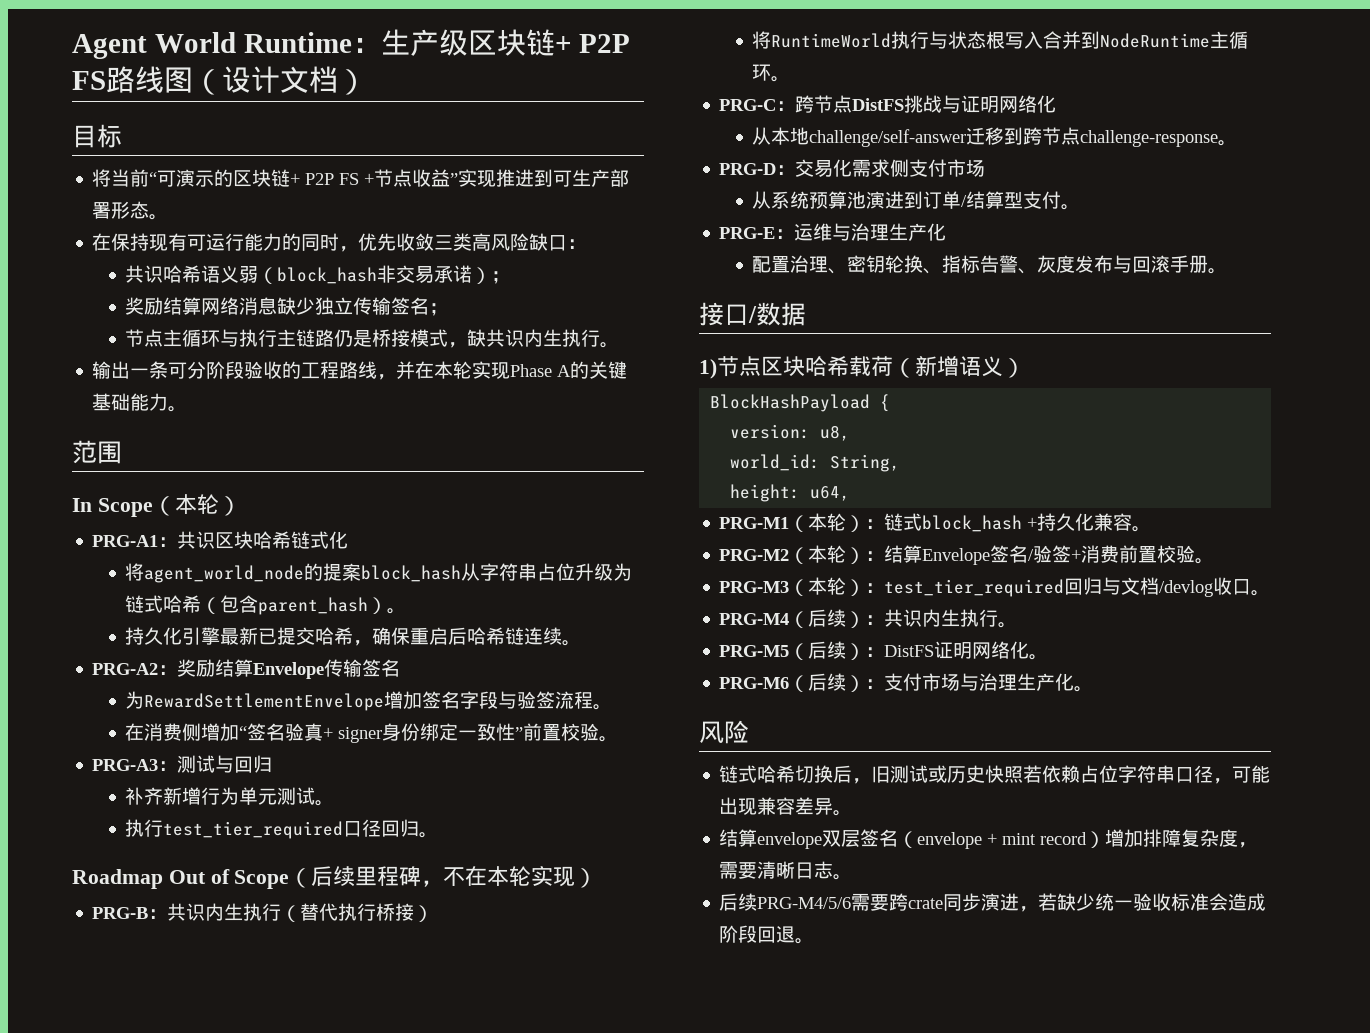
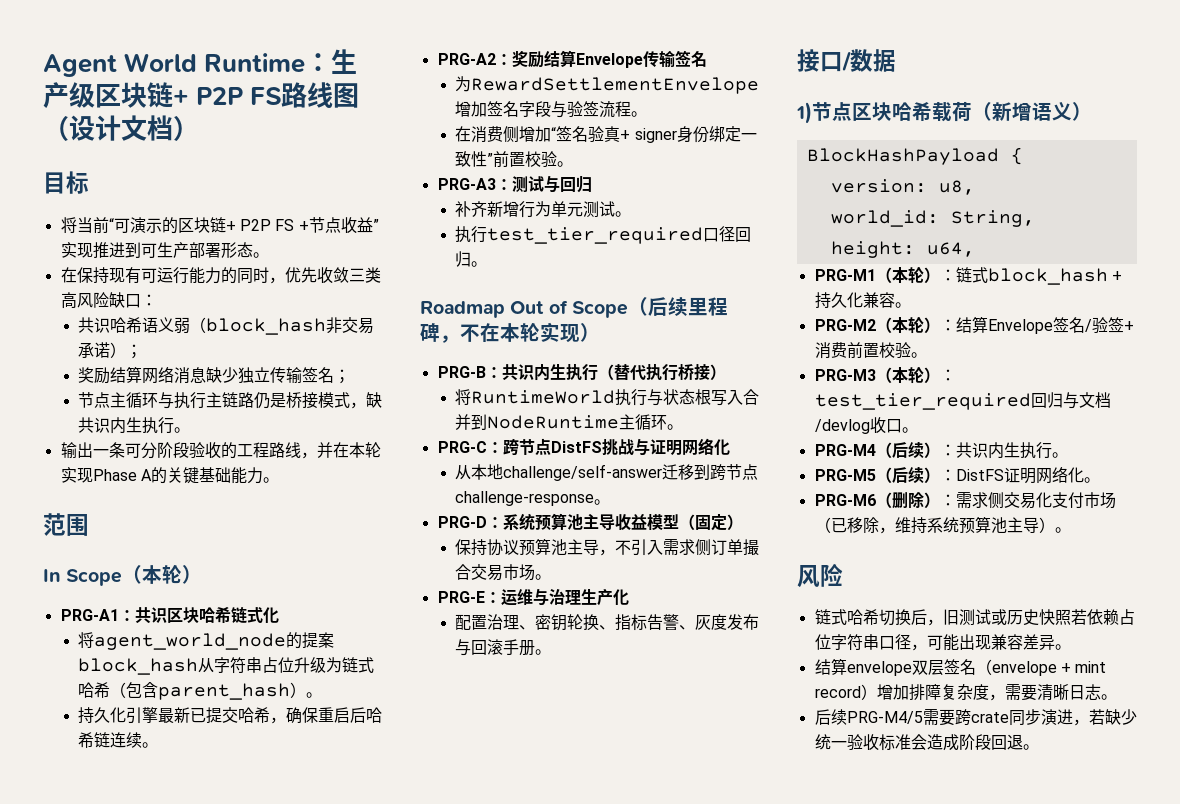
[795,159,986,177] [752,191,1062,209] 交易化需求侧支付市场 // 从系统预算池演进到订单/结算型支付 -> [502,513,743,531] [455,538,760,556] [455,564,536,581] 系统预算池主导收益模型（固定） // 保持协议预算池主导，不引入需求侧订单撮合交易市场
[808,673,1075,692] 后续）：支付市场与治理生产化 -> [891,492,1116,509] [814,516,1055,534] 删除）：需求侧交易化支付市场（已移除，维持系统预算池主导）
[757,897,852,909] PRG-M4/5/6 -> [846,711,923,724] PRG-M4/5

